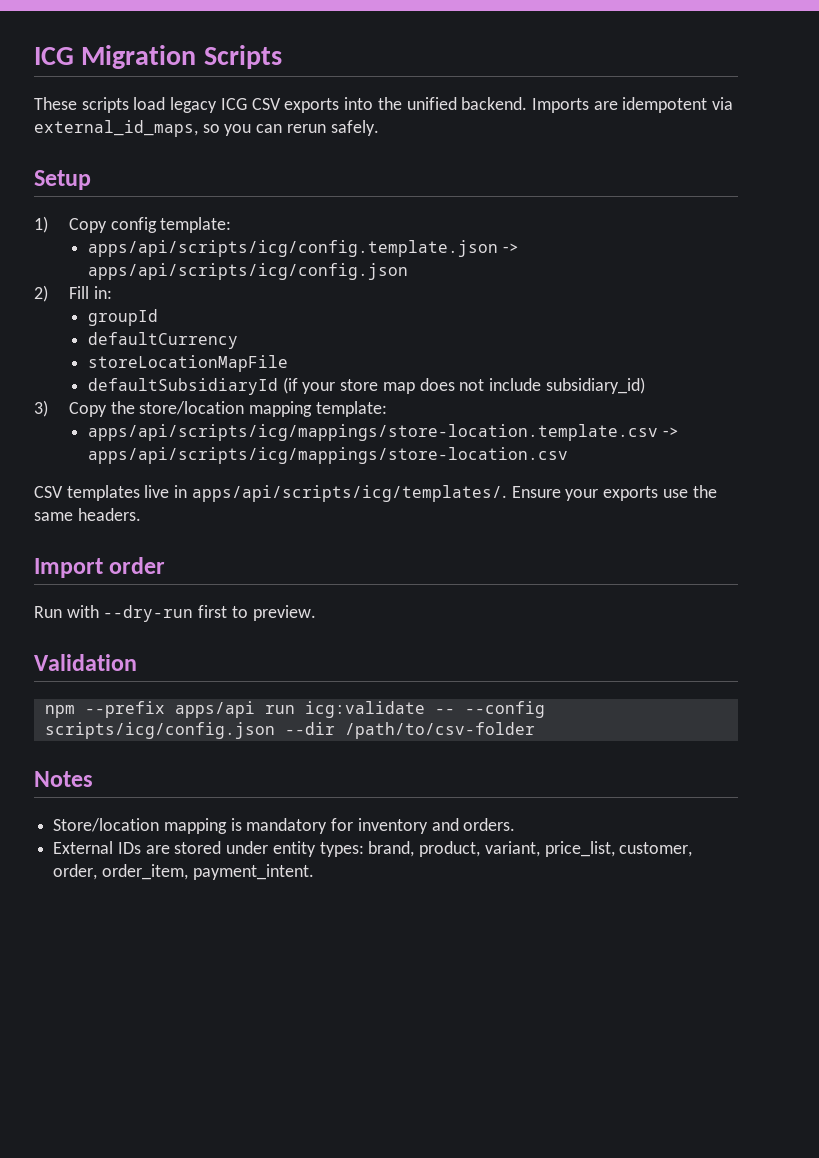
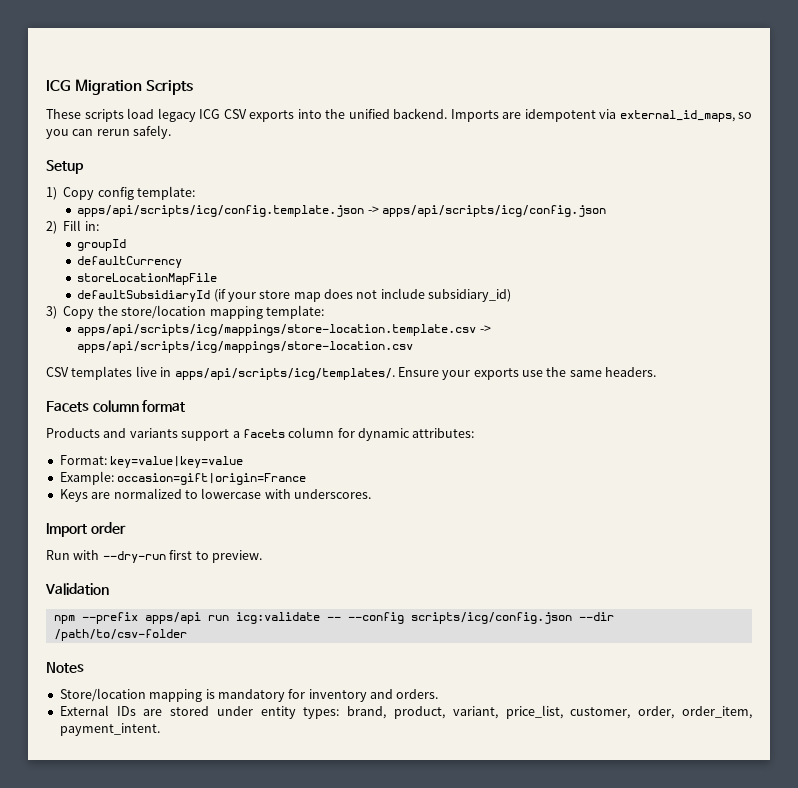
(141, 514) none -> [46,400,186,412] [46,427,475,441] [59,455,244,468] [59,471,307,485] [59,488,371,502] // Facets column format // Products and variants support a facets column for dynamic attributes: // Format: key=value|key=value // Example: occasion=gift|origin=France // Keys are normalized to lowercase with underscores.

